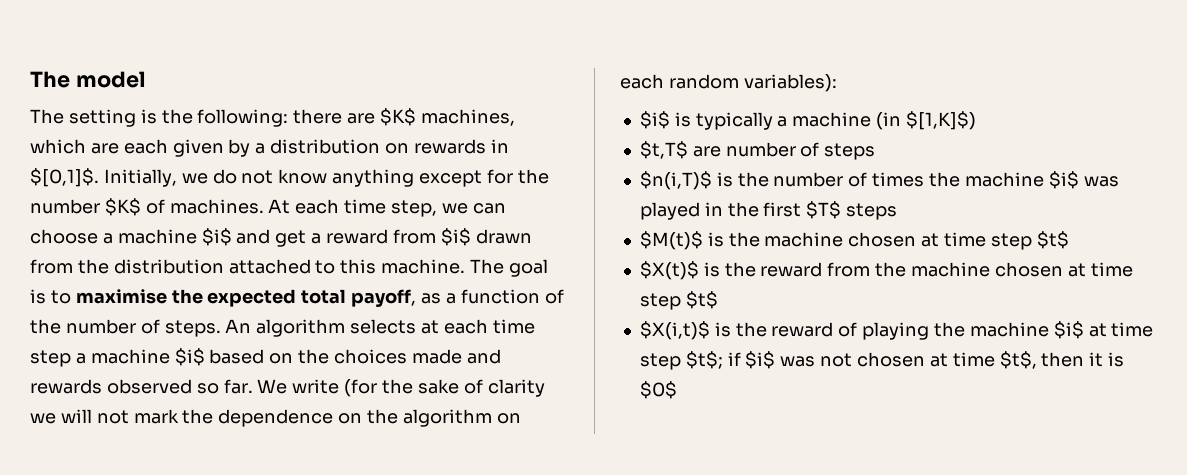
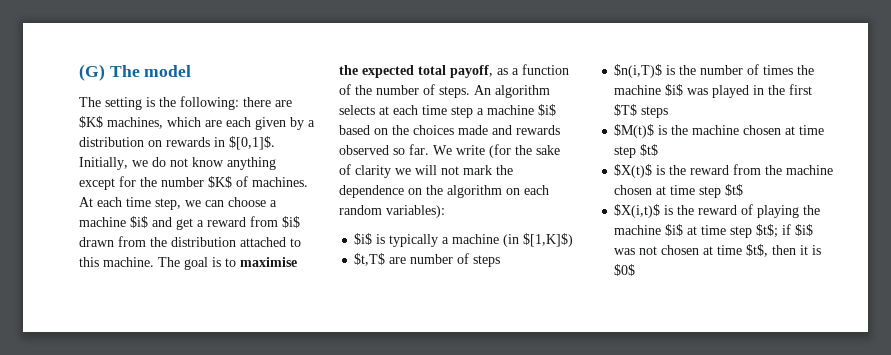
(30, 79) none -> [79,64,105,81] (G)

